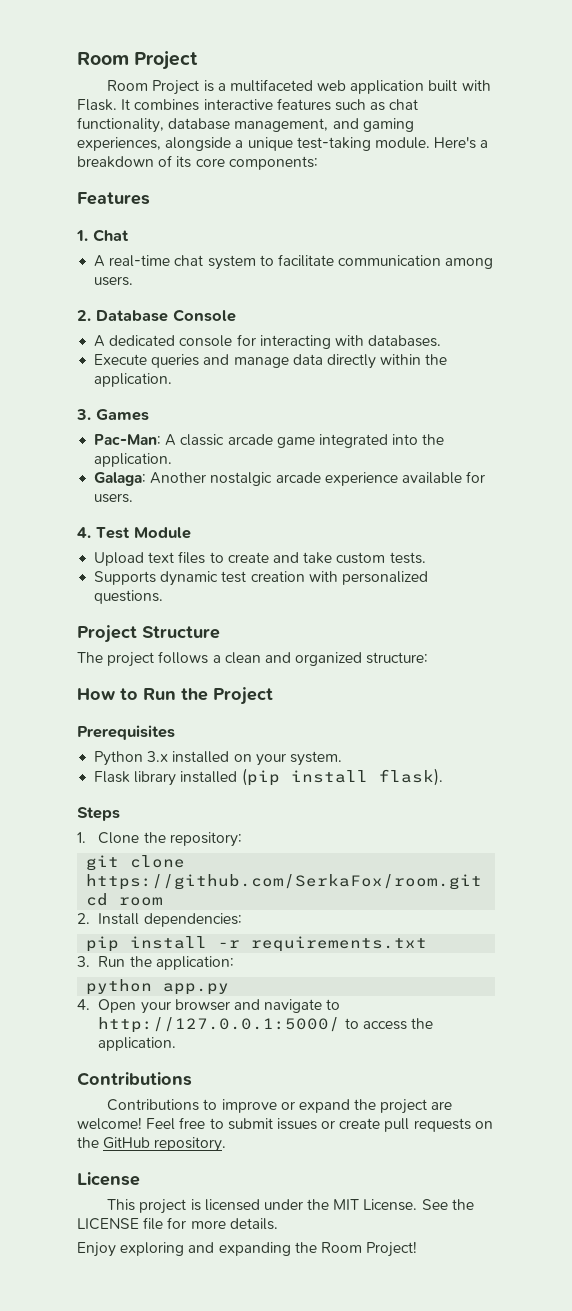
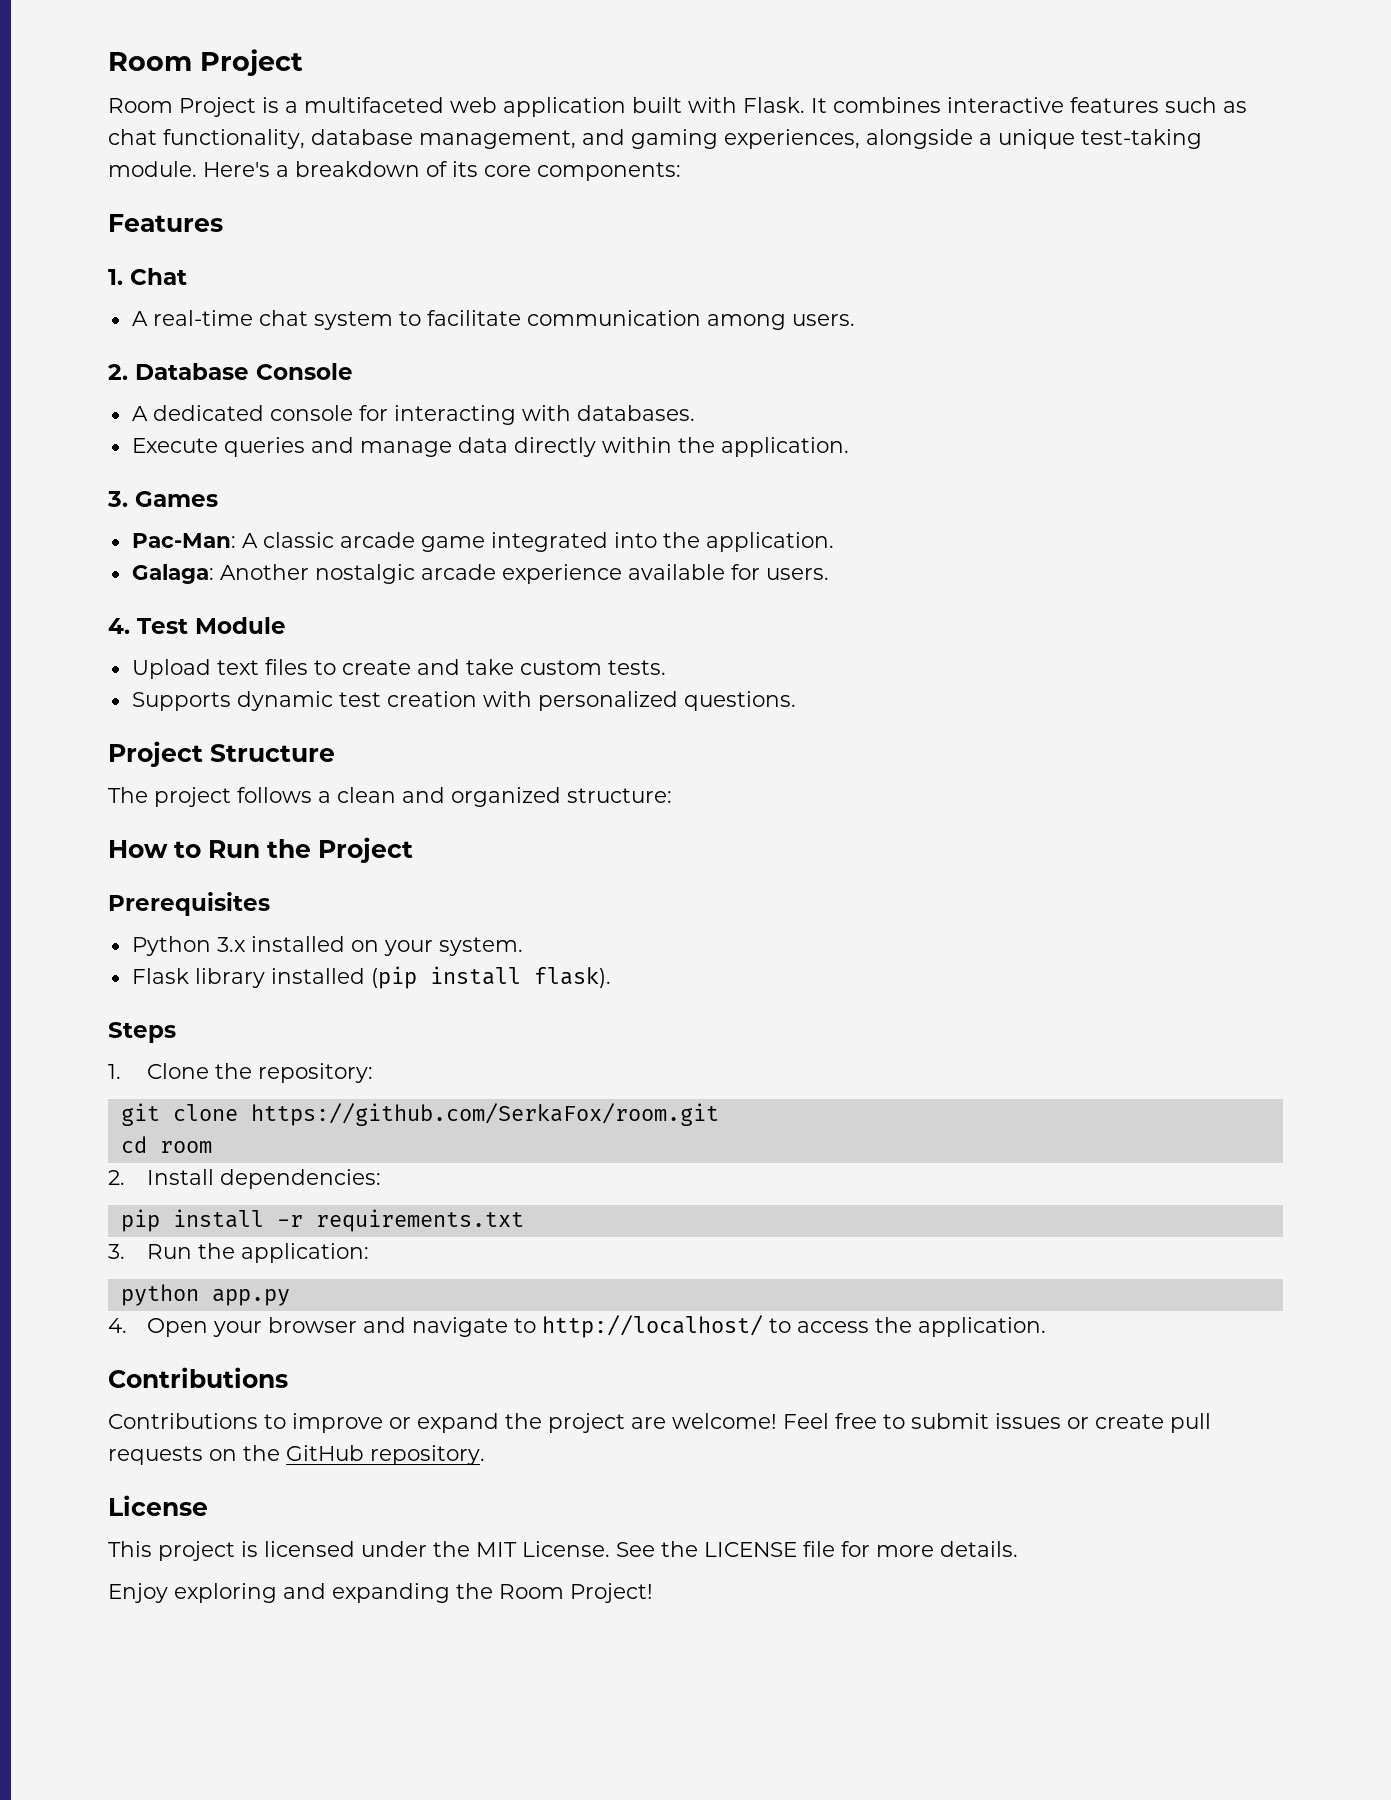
[98,1017,341,1033] http://127.0.0.1:5000/ -> [541,1315,763,1338] http://localhost/

